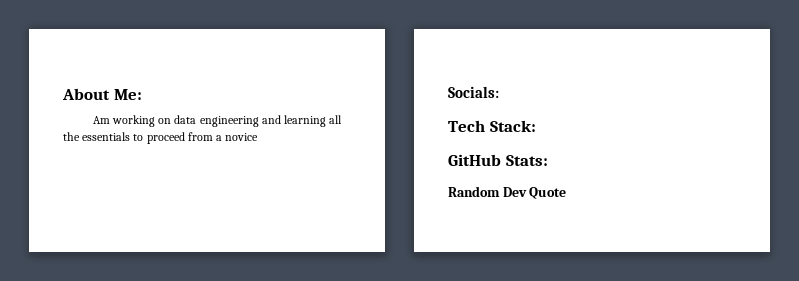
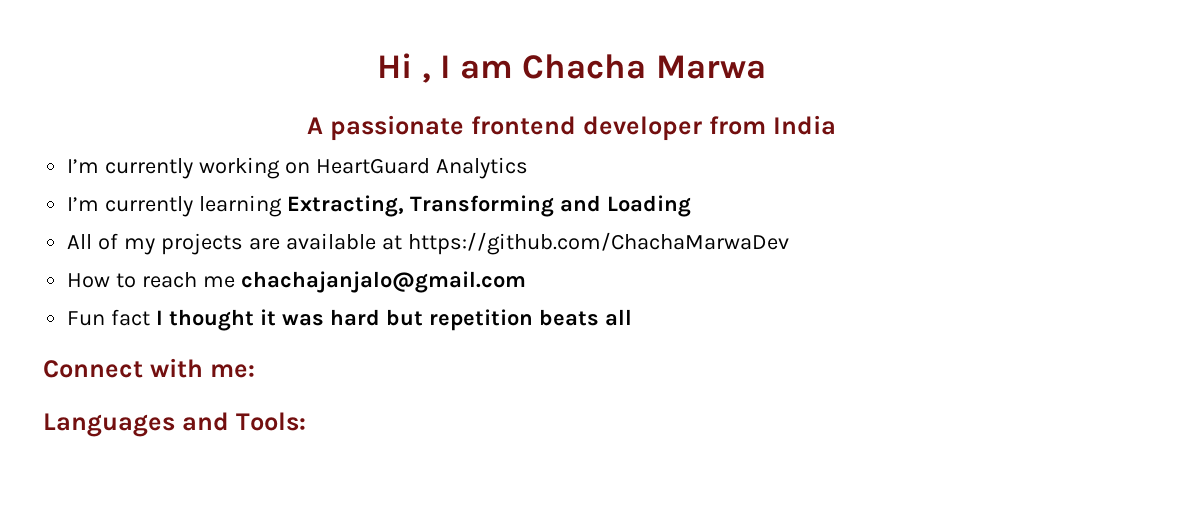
[62,88,142,100] [92,115,343,127] [63,132,259,144] [448,86,499,98] [448,120,536,132] [448,154,548,166] [448,186,567,199] About Me: // Am working on data engineering and learning all the essentials to proceed from a novice // Socials: // Tech Stack: // GitHub Stats: // Random Dev Quote -> [377,53,766,83] [307,115,836,141] [67,157,528,179] [67,195,691,217] [67,232,789,255] [67,271,526,293] [67,309,632,331] [43,358,255,378] [43,412,306,437] Hi , I am Chacha Marwa // A passionate frontend developer from India // I’m currently working on HeartGuard Analytics // I’m currently learning Extracting, Transforming and Loading // All of my projects are available at https://github.com/ChachaMarwaDev // How to reach me chachajanjalo@gmail.com // Fun fact I thought it was hard but repetition beats all // Connect with me: // Languages and Tools:

